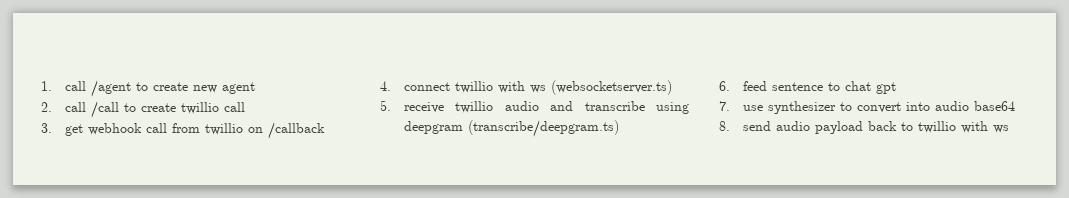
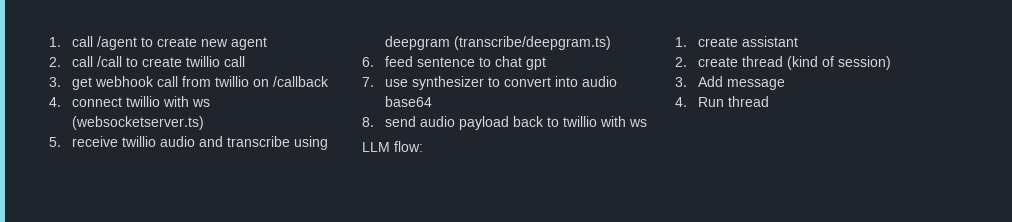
(1009, 129) none -> [362,141,423,152] [675,36,798,47] [675,56,891,70] [675,76,785,90] [675,96,769,107] // LLM flow: // 1. create assistant // 2. create thread (kind of session) // 3. Add message // 4. Run thread

